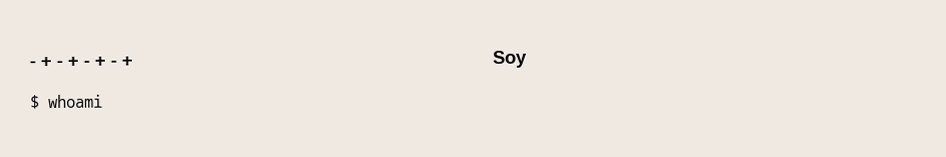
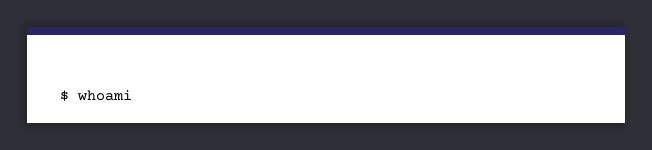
[29,56,133,68] - + - + - + - + // -> (60, 95) none
[492,50,527,68] // Soy -> (132, 95) none

